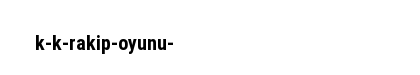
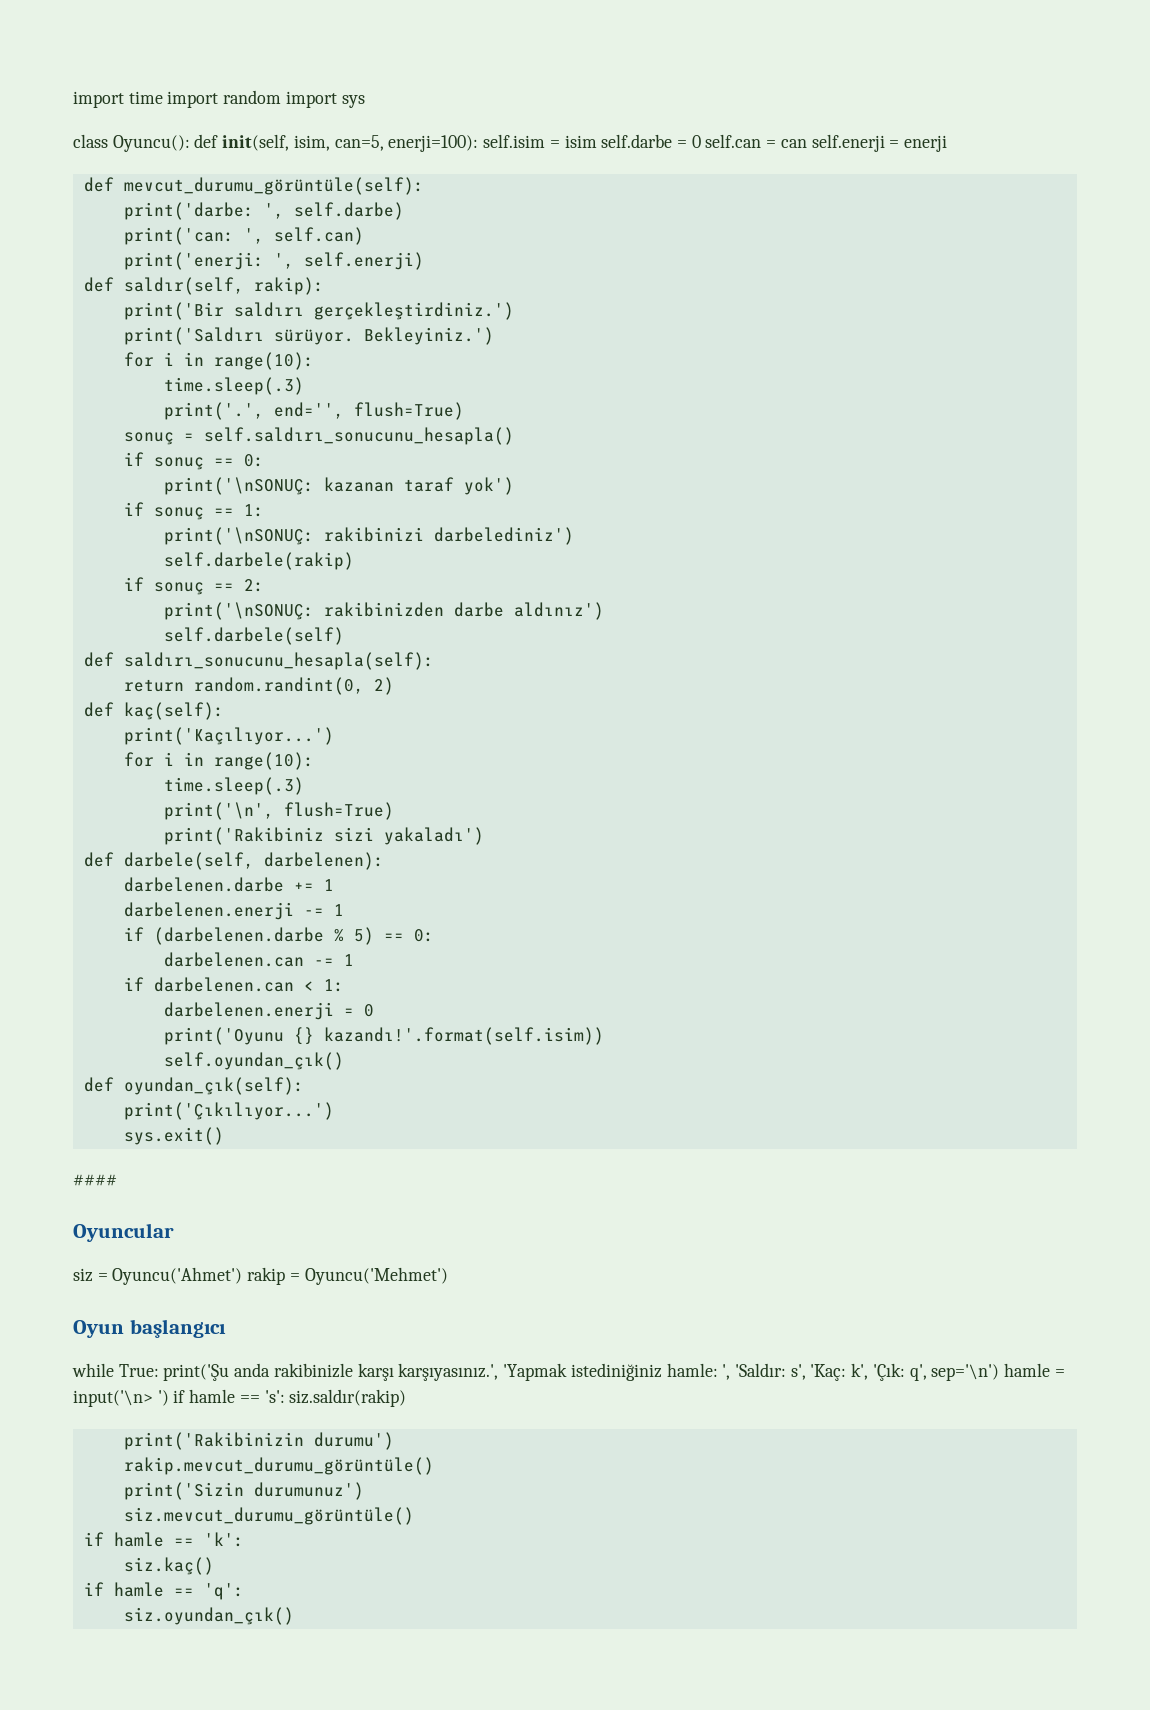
[35,35,174,54] k-k-rakip-oyunu- -> [73,90,365,108] [73,134,948,152] [83,177,424,195] [123,202,404,220] [123,227,364,245] [123,252,424,270] [83,277,324,295] [123,302,514,320] [123,327,494,345] [123,352,314,370] [163,377,304,395] [163,402,464,420] [123,427,514,445] [123,452,264,470] [163,477,514,495] [123,502,264,520] [163,527,574,545] [163,552,354,570] [123,577,264,595] [163,602,604,620] [163,627,344,645] [83,652,434,670] [123,677,394,695] [83,702,224,720] [123,727,334,745] [123,752,314,770] [163,777,304,795] [163,802,394,820] [163,827,484,845] [83,852,384,870] [123,877,334,892] [123,902,344,920] [123,927,434,945] [163,952,354,967] [123,977,344,992] [163,1002,374,1020] [163,1027,604,1045] [163,1052,344,1070] [83,1077,304,1095] [123,1102,334,1120] [123,1127,224,1145] [73,1174,117,1186] [73,1223,174,1242] [73,1267,448,1285] [73,1319,226,1338] [72,1363,1065,1381] [73,1389,407,1407] [123,1432,394,1450] [123,1457,434,1475] [123,1482,364,1500] [123,1507,414,1525] [83,1532,244,1547] [123,1557,214,1575] [83,1582,244,1600] [123,1607,294,1625] import time import random import sys // class Oyuncu(): def init(self, isim, can=5, enerji=100): self.isim = isim self.darbe = 0 self.can = can self.enerji = enerji // def mevcut_durumu_görüntüle(self): // print('darbe: ', self.darbe) // print('can: ', self.can) // print('enerji: ', self.enerji) // def saldır(self, rakip): // print('Bir saldırı gerçekleştirdiniz.') // print('Saldırı sürüyor. Bekleyiniz.') // for i in range(10): // time.sleep(.3) // print('.', end='', flush=True) // sonuç = self.saldırı_sonucunu_hesapla() // if sonuç == 0: // print('\nSONUÇ: kazanan taraf yok') // if sonuç == 1: // print('\nSONUÇ: rakibinizi darbelediniz') // self.darbele(rakip) // if sonuç == 2: // print('\nSONUÇ: rakibinizden darbe aldınız') // self.darbele(self) // def saldırı_sonucunu_hesapla(self): // return random.randint(0, 2) // def kaç(self): // print('Kaçılıyor...') // for i in range(10): // time.sleep(.3) // print('\n', flush=True) // print('Rakibiniz sizi yakaladı') // def darbele(self, darbelenen): // darbelenen.darbe += 1 // darbelenen.enerji -= 1 // if (darbelenen.darbe % 5) == 0: // darbelenen.can -= 1 // if darbelenen.can < 1: // darbelenen.enerji = 0 // print('Oyunu {} kazandı!'.format(self.isim)) // self.oyundan_çık() // def oyundan_çık(self): // print('Çıkılıyor...') // sys.exit() // #### // Oyuncular // siz = Oyuncu('Ahmet') rakip = Oyuncu('Mehmet') // Oyun başlangıcı // while True: print('Şu anda rakibinizle karşı karşıyasınız.', 'Yapmak istediniğiniz hamle: ', 'Saldır: s', 'Kaç: k', 'Çık: q', sep='\n') hamle = input('\n> ') if hamle == 's': siz.saldır(rakip) // print('Rakibinizin durumu') // rakip.mevcut_durumu_görüntüle() // print('Sizin durumunuz') // siz.mevcut_durumu_görüntüle() // if hamle == 'k': // siz.kaç() // if hamle == 'q': // siz.oyundan_çık()

